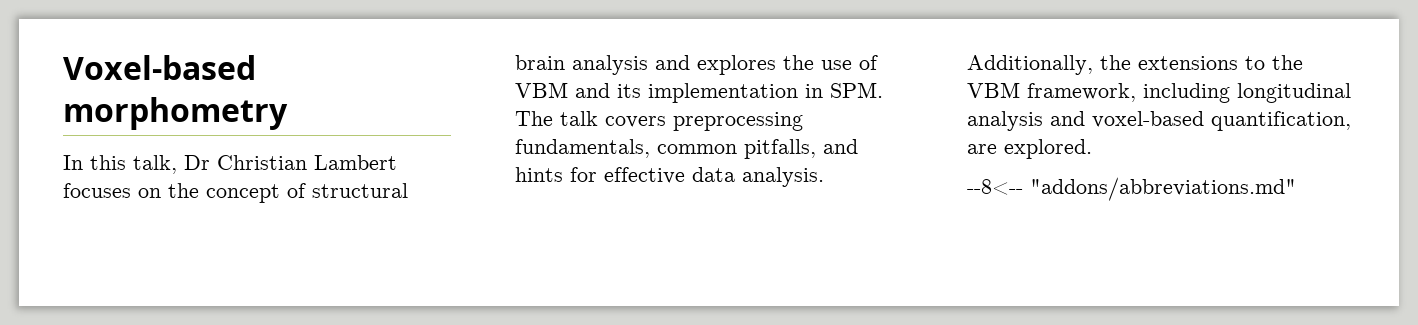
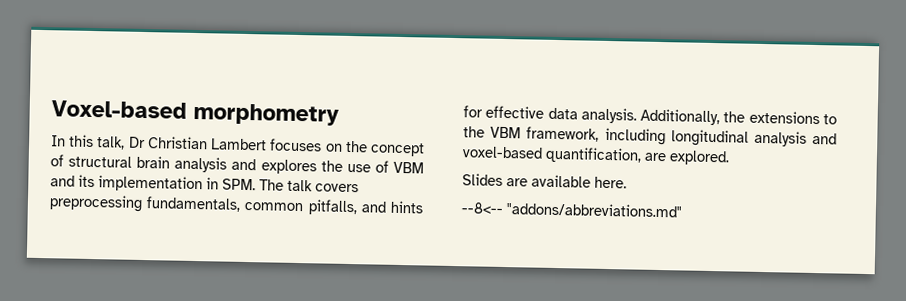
(1092, 149) none -> [462,173,627,189] // Slides are available here.

